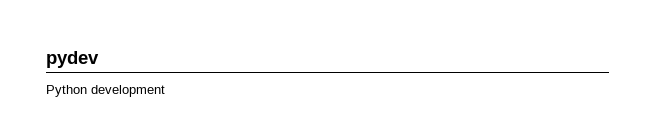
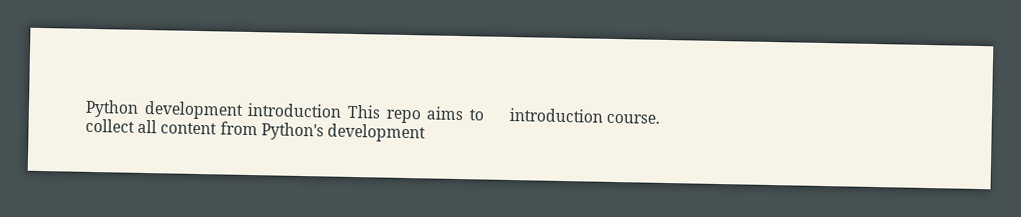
[46,51,99,68] pydev // -> (85, 108) none
(165, 91) none -> [247,102,485,124] [85,118,426,143] [509,107,661,124] introduction This repo aims to collect all content from Python's development introduction course.

